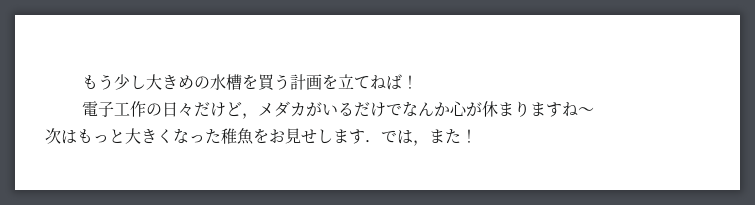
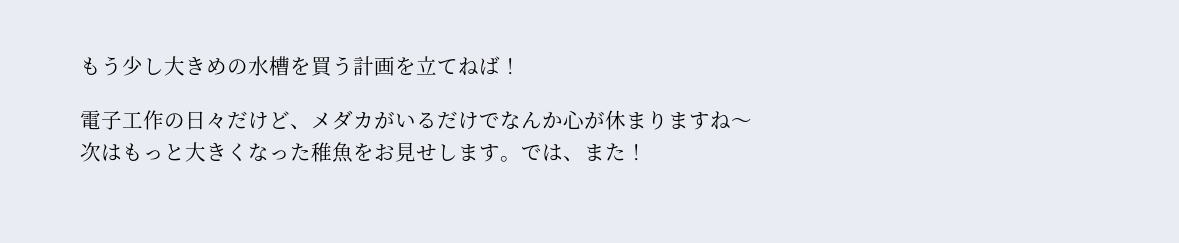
[241,113,258,119] ， -> [290,124,311,130] 、
[365,130,429,146] ．では， -> [500,144,584,162] 。では、

